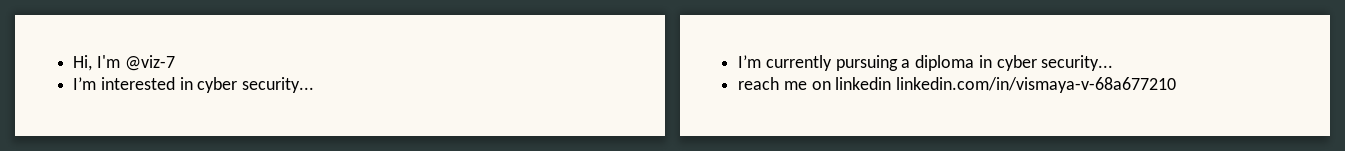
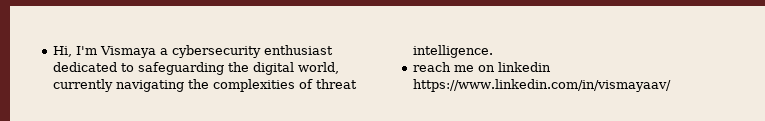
[124,55,175,71] [73,77,315,93] [738,55,1114,71] @viz-7 // I’m interested in cyber security... // I’m currently pursuing a diploma in cyber security... -> [99,45,333,58] [52,62,339,75] [52,79,357,92] [412,45,493,58] Vismaya a cybersecurity enthusiast dedicated to safeguarding the digital world, currently navigating the complexities of threat intelligence.
[896,77,1177,93] linkedin.com/in/vismaya-v-68a677210 -> [412,79,671,92] https://www.linkedin.com/in/vismayaav/

